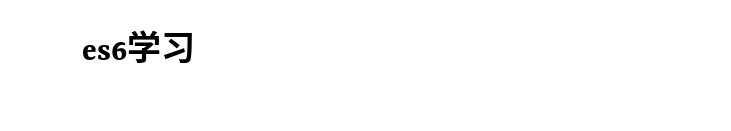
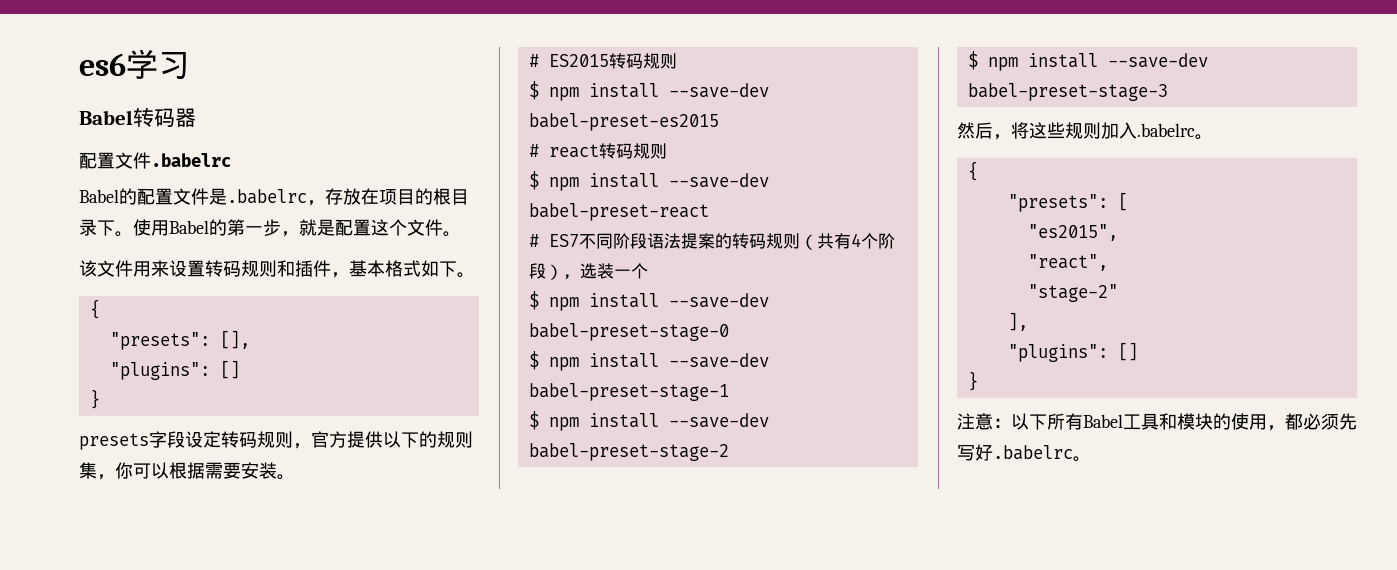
(195, 48) none -> [79,107,196,127] [79,152,231,169] [79,188,469,206] [79,219,461,237] [79,260,475,278] [89,299,100,319] [109,330,250,350] [109,360,240,380] [89,389,100,409] [79,431,473,450] [79,462,295,480] [528,53,677,69] [528,81,769,101] [528,113,719,131] [528,143,667,159] [528,171,769,191] [528,203,709,221] [528,233,895,250] [528,263,648,280] [528,291,769,311] [528,323,729,341] [528,351,769,371] [528,383,729,401] [528,411,769,431] [528,443,729,461] [967,51,1208,71] [967,83,1168,101] [957,122,1213,140] [967,161,978,181] [1007,192,1128,212] [1027,224,1118,241] [1027,254,1108,271] [1027,284,1118,302] [1007,312,1028,331] [1007,342,1138,362] [967,371,978,391] [957,413,1357,431] [957,444,1091,462] // Babel转码器 // 配置文件.babelrc // Babel的配置文件是.babelrc，存放在项目的根目录下。使用Babel的第一步，就是配置这个文件。 // 该文件用来设置转码规则和插件，基本格式如下。 // { // "presets": [], // "plugins": [] // } // presets字段设定转码规则，官方提供以下的规则集，你可以根据需要安装。 // # ES2015转码规则 // $ npm install --save-dev babel-preset-es2015 // # react转码规则 // $ npm install --save-dev babel-preset-react // # ES7不同阶段语法提案的转码规则（共有4个阶段），选装一个 // $ npm install --save-dev babel-preset-stage-0 // $ npm install --save-dev babel-preset-stage-1 // $ npm install --save-dev babel-preset-stage-2 // $ npm install --save-dev babel-preset-stage-3 // 然后，将这些规则加入.babelrc。 // { // "presets": [ // "es2015", // "react", // "stage-2" // ], // "plugins": [] // } // 注意：以下所有Babel工具和模块的使用，都必须先写好.babelrc。

